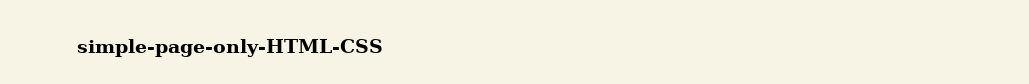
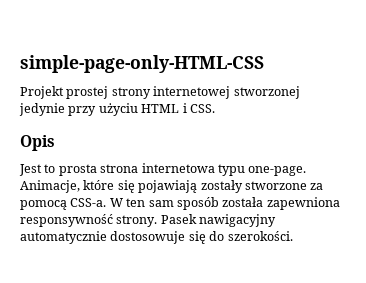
(383, 48) none -> [20,86,300,99] [19,103,215,116] [20,135,55,151] [19,163,307,176] [20,180,324,193] [20,197,340,210] [20,214,277,227] [20,231,293,244] // Projekt prostej strony internetowej stworzonej jedynie przy użyciu HTML i CSS. // Opis // Jest to prosta strona internetowa typu one-page. Animacje, które się pojawiają zostały stworzone za pomocą CSS-a. W ten sam sposób została zapewniona responsywność strony. Pasek nawigacyjny automatycznie dostosowuje się do szerokości.

